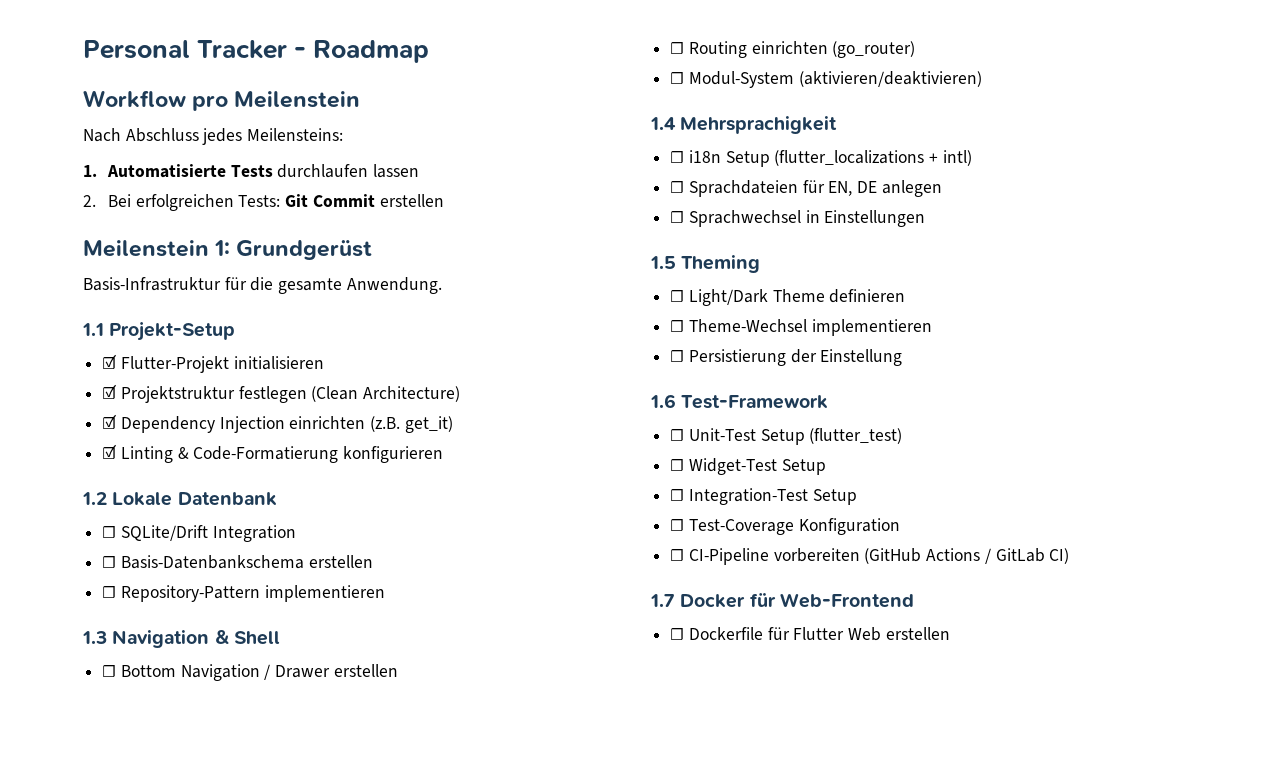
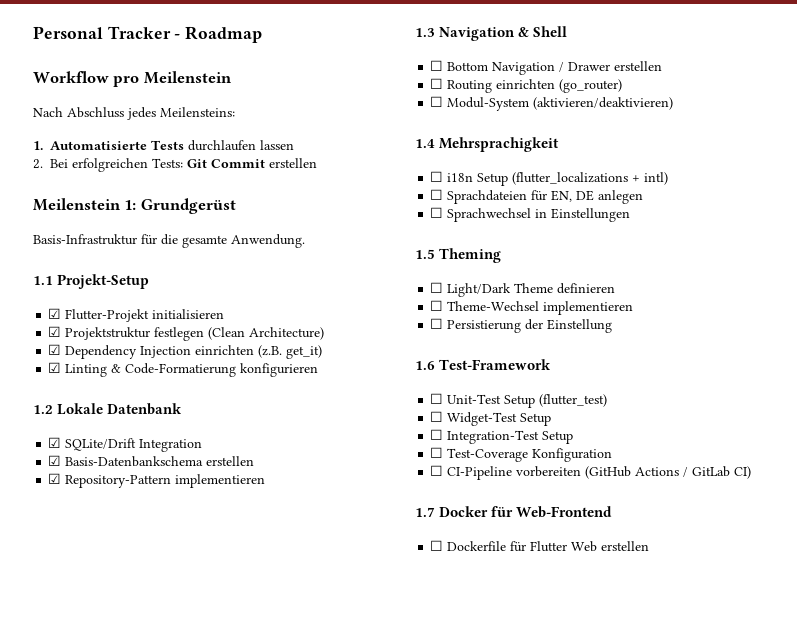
[102,526,117,538] ☐ -> [48,437,62,448] ☑
[102,556,117,568] ☐ -> [48,455,62,466] ☑
[102,586,117,598] ☐ -> [48,473,62,484] ☑

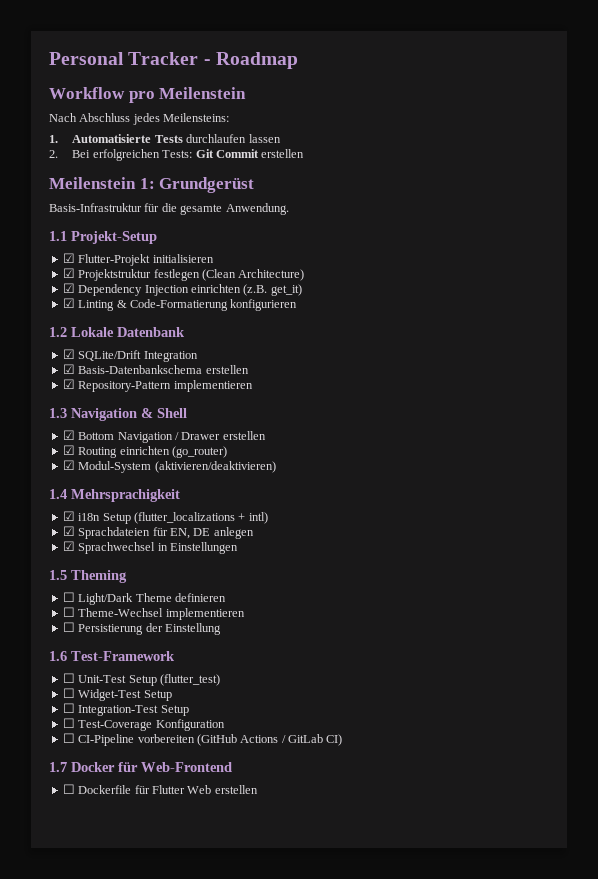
[430,60,444,71] ☐ -> [62,430,75,440] ☑
[430,78,444,89] ☐ -> [62,445,75,455] ☑
[430,96,444,107] ☐ -> [62,460,75,470] ☑
[430,171,444,182] ☐ -> [62,511,75,521] ☑
[430,189,444,200] ☐ -> [62,526,75,536] ☑
[430,207,444,218] ☐ -> [62,541,75,551] ☑

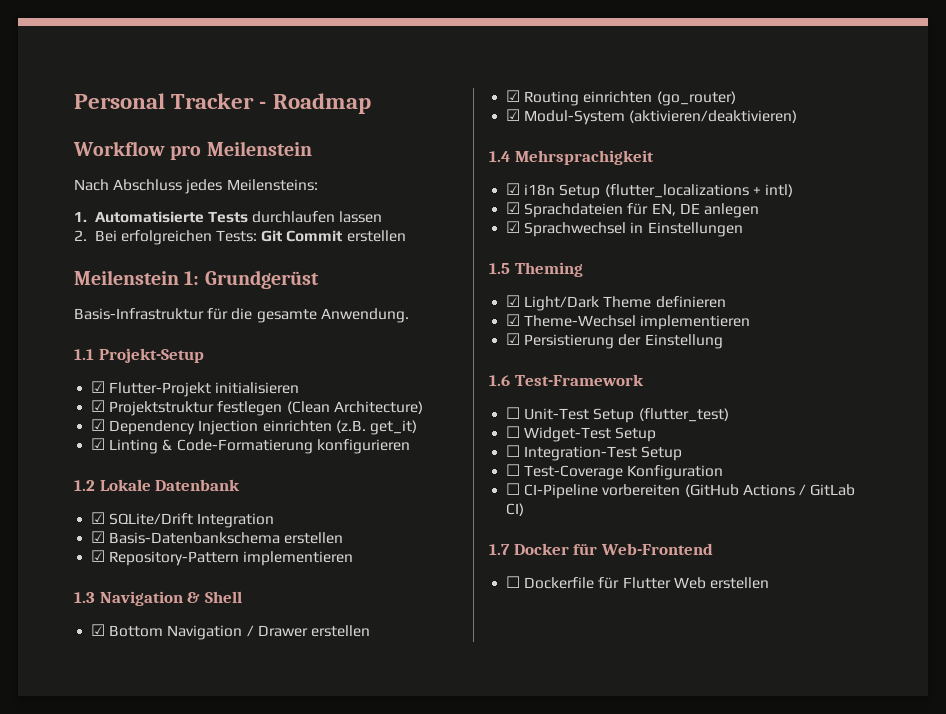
[62,592,75,602] ☐ -> [506,295,521,307] ☑
[62,607,75,617] ☐ -> [506,314,521,326] ☑
[62,622,75,632] ☐ -> [506,333,521,345] ☑

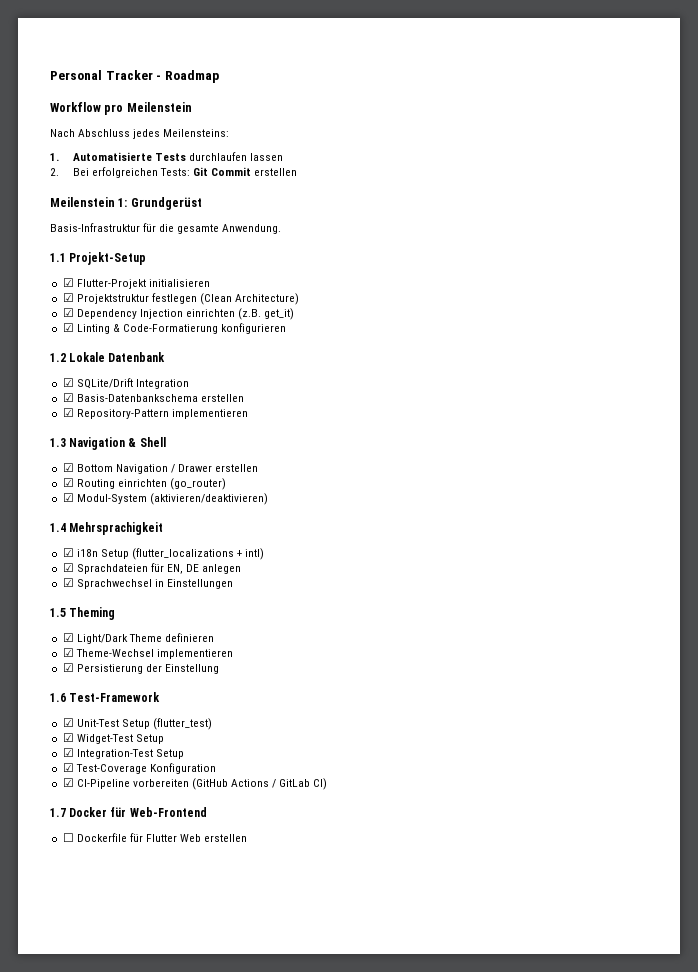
[506,407,521,419] ☐ -> [62,718,74,727] ☑
[506,426,521,438] ☐ -> [62,733,74,742] ☑
[506,445,521,457] ☐ -> [62,748,74,757] ☑
[506,464,521,476] ☐ -> [62,763,74,772] ☑
[506,483,521,495] ☐ -> [62,778,74,787] ☑

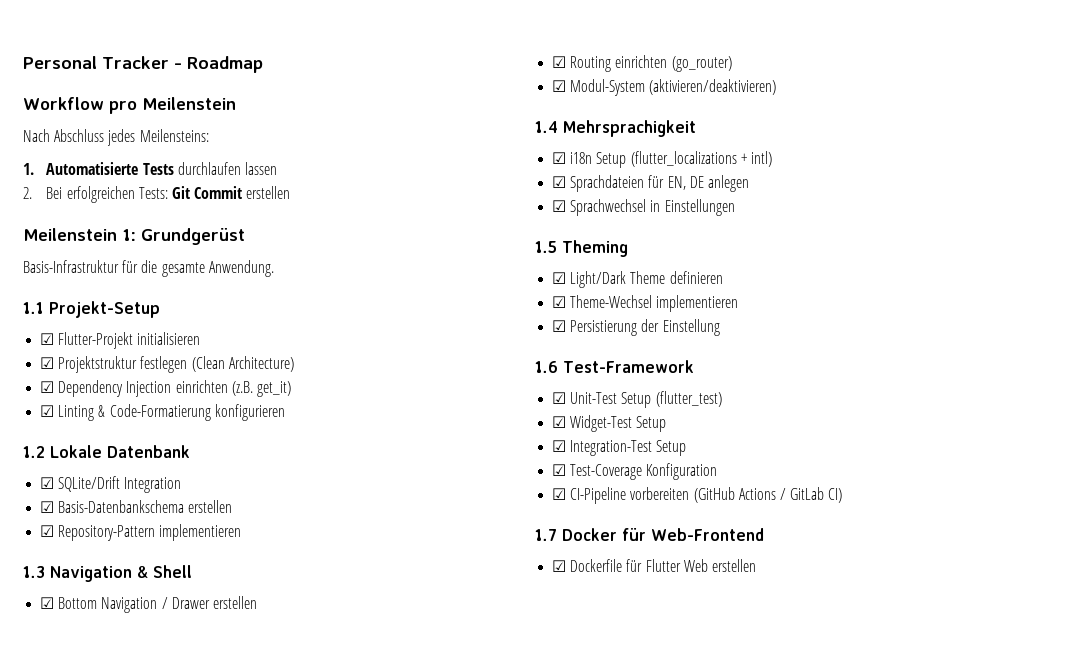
[62,833,74,842] ☐ -> [552,560,567,572] ☑

